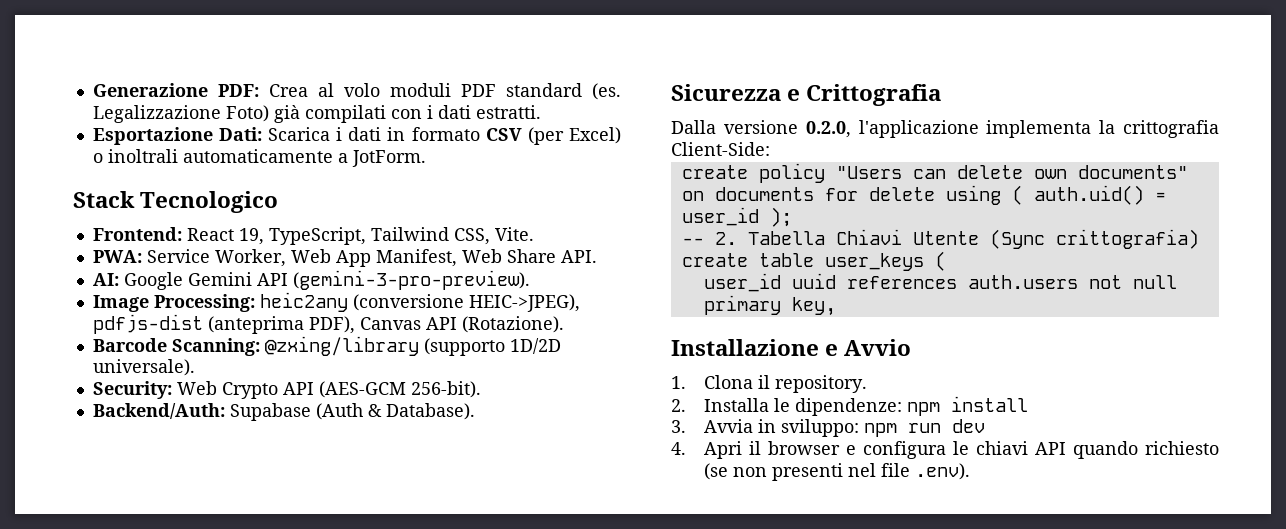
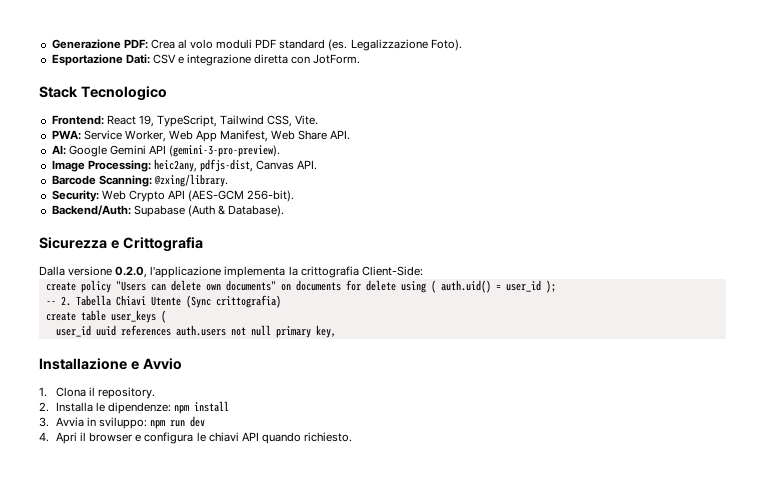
[225,105,541,123] [92,127,621,145] [92,149,348,163] Foto) già compilati con i dati estratti. // Esportazione Dati: Scarica i dati in formato CSV (per Excel) o inoltrali automaticamente a -> [430,39,462,51] [51,54,311,66] Foto). // Esportazione Dati: CSV e integrazione diretta con
[259,292,580,312] [92,314,564,334] [92,336,561,356] [92,359,195,376] heic2any (conversione HEIC->JPEG), pdfjs-dist (anteprima PDF), Canvas API (Rotazione). // Barcode Scanning: @zxing/library (supporto 1D/2D universale). -> [153,159,318,172] [51,174,228,187] heic2any, pdfjs-dist, Canvas API. // Barcode Scanning: @zxing/library.
[1145,441,1219,455] [704,463,971,481] richiesto (se non presenti nel file .env). -> [303,432,352,442] richiesto.

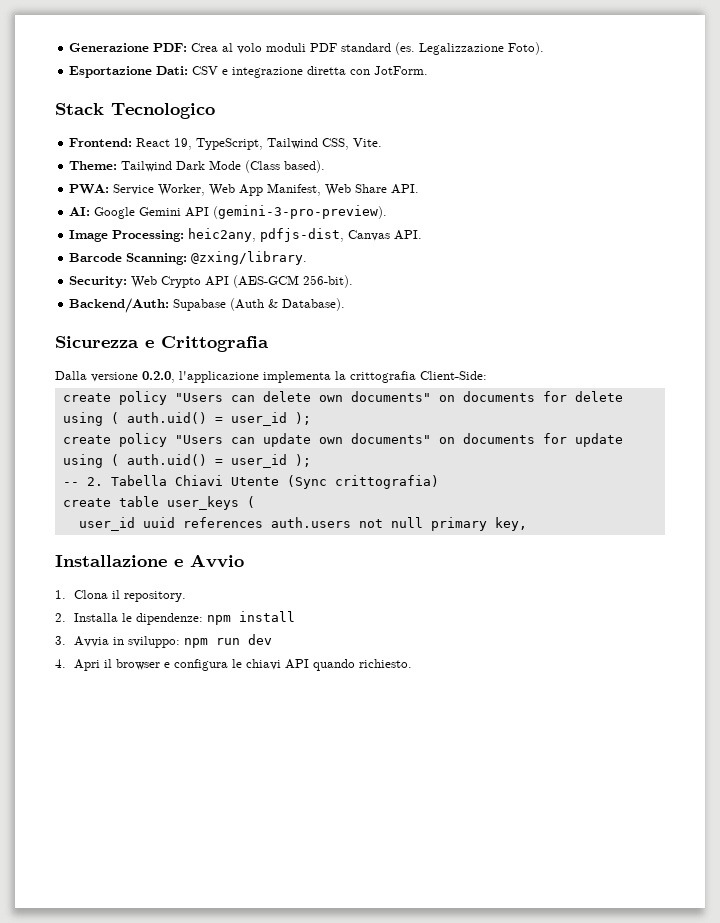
(319, 120) none -> [69,160,326,173] // Theme: Tailwind Dark Mode (Class based).
(556, 286) none -> [62,433,623,447] [62,454,311,468] // create policy "Users can update own documents" on documents for update using ( auth.uid() = user_id );

